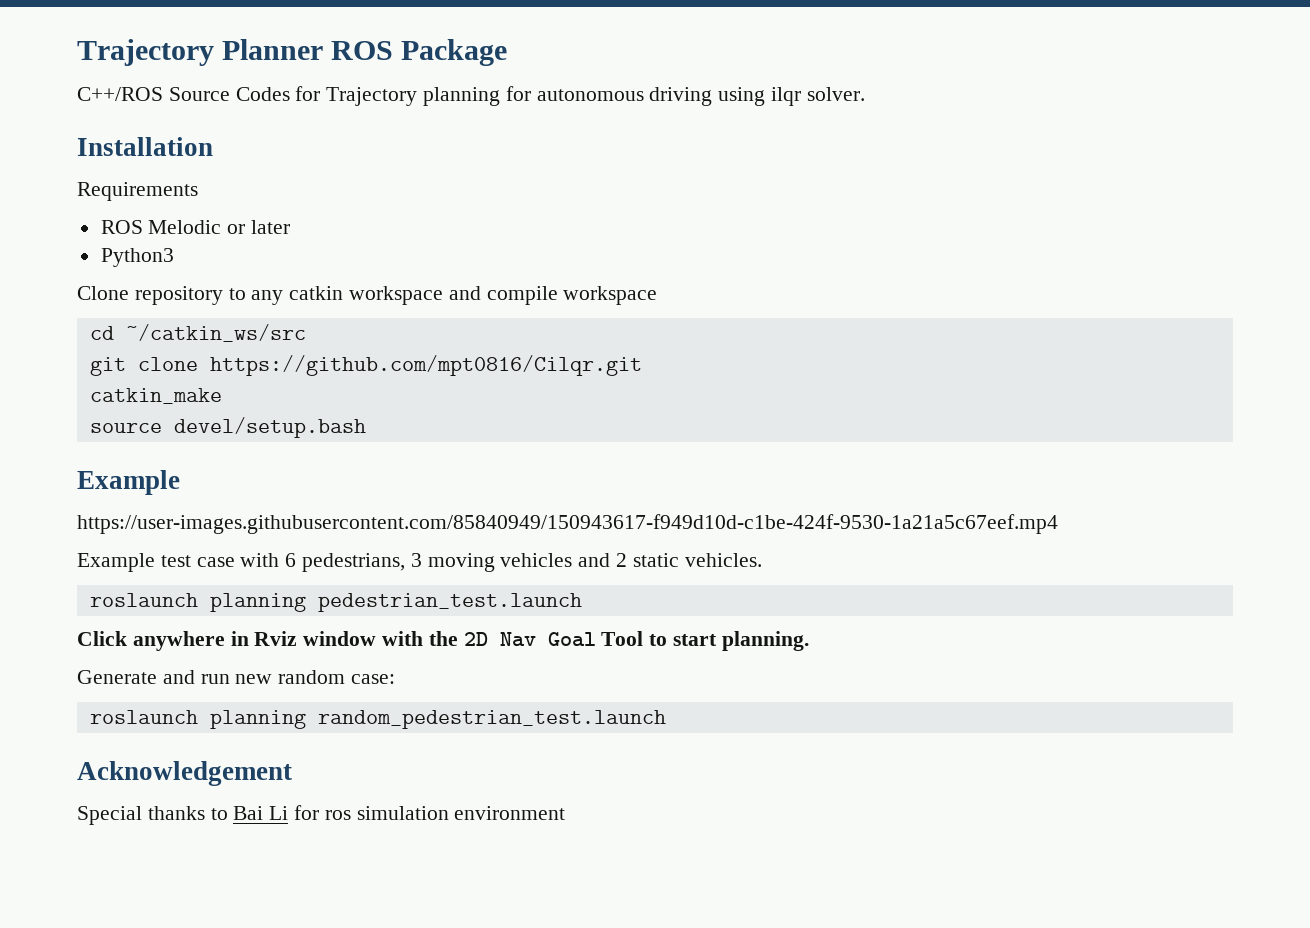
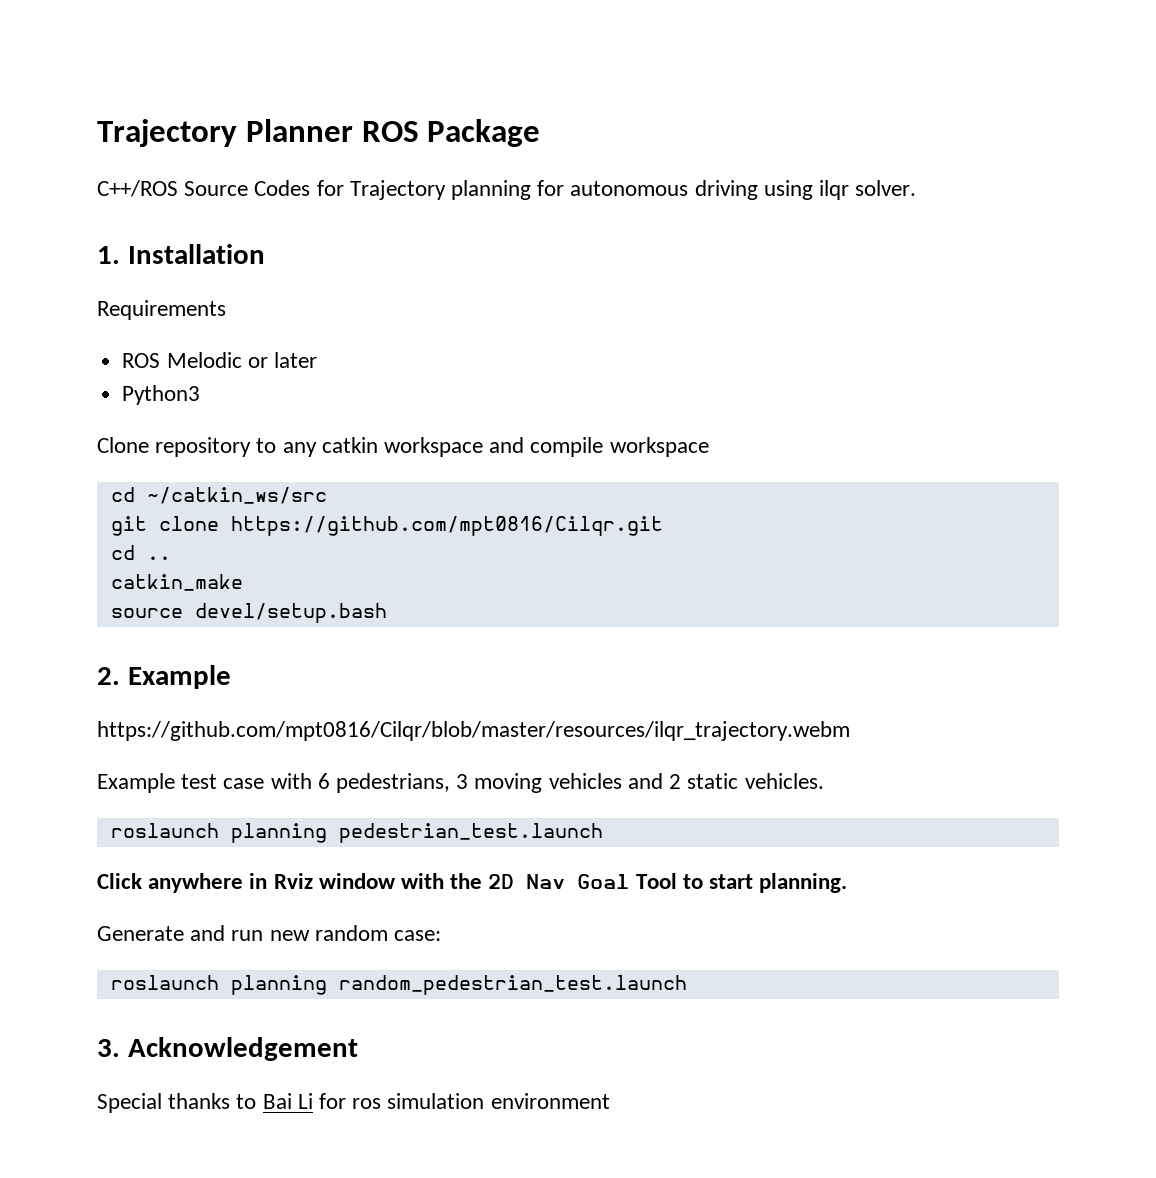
(865, 94) none -> [97,246,120,264] 1.
(642, 365) none -> [110,545,171,560] // cd ..
(366, 427) none -> [97,667,120,685] 2.
[77,514,1058,534] https://user-images.githubusercontent.com/85840949/150943617-f949d10d-c1be-424f-9530-1a21a5c67eef.mp4 -> [97,721,850,741] https://github.com/mpt0816/Cilqr/blob/master/resources/ilqr_trajectory.webm
(666, 719) none -> [97,1039,120,1057] 3.

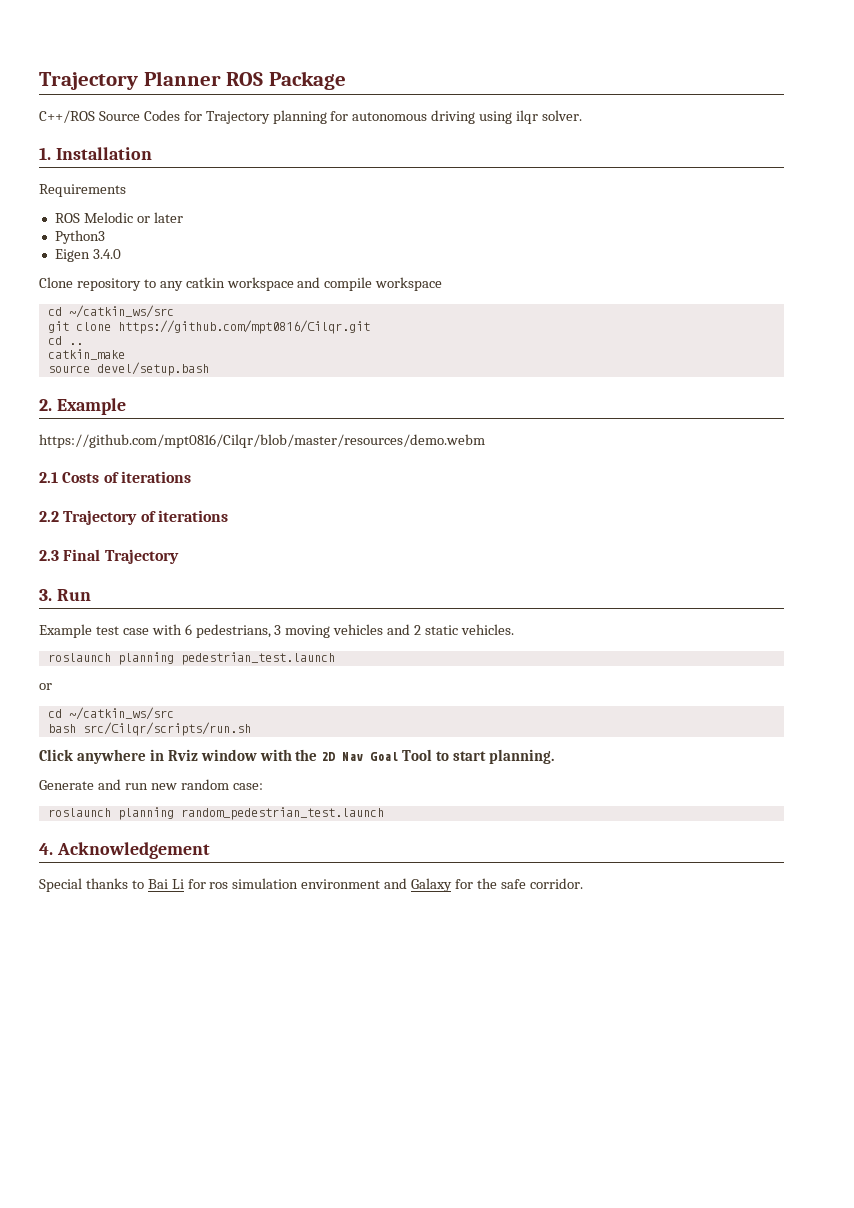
(201, 395) none -> [54,249,121,262] // Eigen 3.4.0
[97,721,850,741] https://github.com/mpt0816/Cilqr/blob/master/resources/ilqr_trajectory.webm -> [39,434,485,448] [39,471,191,483] [39,510,228,525] [39,549,179,564] [39,589,91,601] https://github.com/mpt0816/Cilqr/blob/master/resources/demo.webm // 2.1 Costs of iterations // 2.2 Trajectory of iterations // 2.3 Final Trajectory // 3. Run
(603, 833) none -> [39,683,52,690] [47,707,174,720] [47,722,251,736] // or // cd ~/catkin_ws/src // bash src/Cilqr/scripts/run.sh
[97,1039,120,1057] 3. -> [39,843,53,855] 4.
(610, 1101) none -> [384,878,583,892] and Galaxy for the safe corridor.

